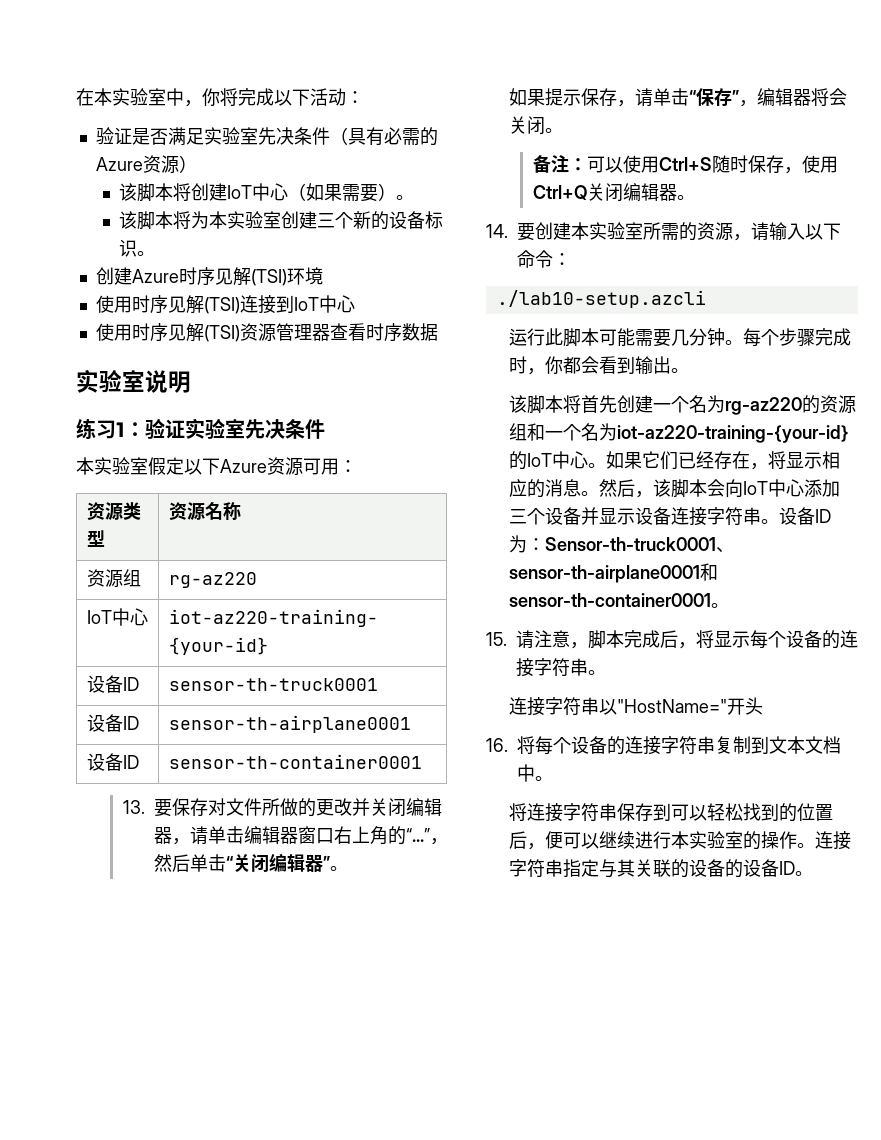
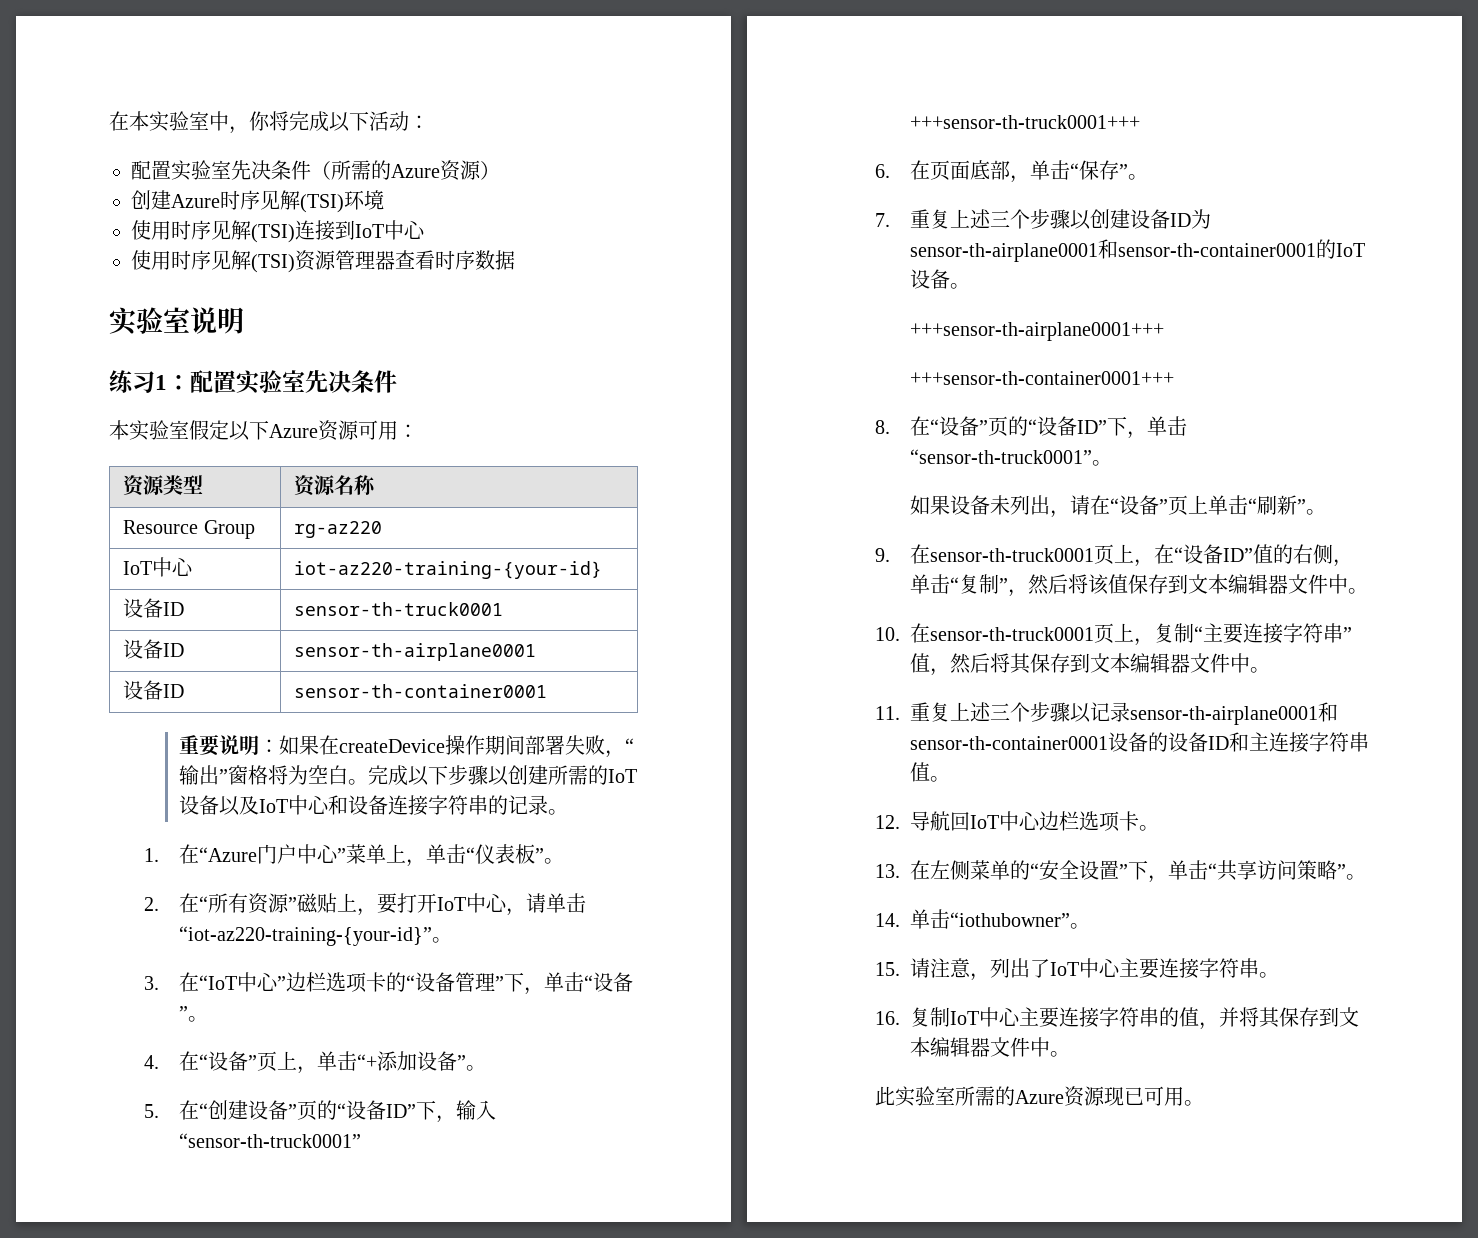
[95,127,204,145] 验证是否满足 -> [131,160,171,180] 配置
[347,127,402,146] 具有必 -> [331,160,351,180] 所
[119,183,415,202] [119,211,444,230] [119,239,156,257] // 该脚本将创建IoT中心（如果需要）。 // 该脚本将为本实验室创建三个新的设备标识。 -> (500, 170) none
[145,418,185,439] 验证 -> [190,370,236,393] 配置
[86,569,141,588] 资源组 -> [123,520,255,539] Resource Group
[122,798,442,817] [153,826,448,845] [153,853,348,872] [509,88,848,107] [509,116,564,135] [532,155,838,174] [532,183,695,202] [486,222,841,241] [517,250,571,268] [496,290,706,308] [509,328,852,347] [509,356,690,375] [509,395,857,415] [509,423,850,443] [509,451,841,470] [509,479,841,498] [509,507,636,525] 13.要保存对文件所做的更改并关闭编辑器，请单击编辑器窗口右上角的“...”，然后单击“关闭编辑器”。 // 如果提示保存，请单击“保存”，编辑器将会关闭。 // 备注：可以使用Ctrl+S随时保存，使用Ctrl+Q关闭编辑器。 // 14.要创建本实验室所需的资源，请输入以下命令： // ./lab10-setup.azcli // 运行此脚本可能需要几分钟。每个步骤完成时，你都会看到输出。 // 该脚本将首先创建一个名为rg-az220的资源组和一个名为iot-az220-training-{your-id}的IoT中心。如果它们已经存在，将显示相应的消息。然后，该脚本会向IoT中心添加三个设备并显示 -> [178,735,634,758] [178,765,637,786] [178,795,348,816] 重要说明：如果在createDevice操作期间部署失败，“输出”窗格将为空白。完成以下步骤以创建所需的IoT设备以及IoT中心和
[761,519,780,524] 。 -> [487,795,568,815] [143,844,564,867] [143,893,586,916] [178,926,452,946] [143,972,633,995] [178,1006,208,1022] [143,1051,486,1074] [143,1100,496,1123] [178,1133,361,1148] [909,115,1140,129] [874,160,1148,183] [874,209,1130,230] 的记录。 // 1.在“Azure门户中心”菜单上，单击“仪表板”。 // 2.在“所有资源”磁贴上，要打开IoT中心，请单击“iot-az220-training-{your-id}”。 // 3.在“IoT中心”边栏选项卡的“设备管理”下，单击“设备”。 // 4.在“设备”页上，单击“+添加设备”。 // 5.在“创建设备”页的“设备ID”下，输入“sensor-th-truck0001” // +++sensor-th-truck0001+++ // 6.在页面底部，单击“保存”。 // 7.重复上述三个步骤以创建
[527,537,735,553] [509,563,719,583] [509,593,730,608] [486,630,858,649] [516,658,606,677] [509,697,764,716] [486,736,841,755] [517,764,553,782] [509,803,834,822] [509,831,852,850] [509,859,796,878] ：Sensor-th-truck0001、sensor-th-airplane0001和sensor-th-container0001。 // 15.请注意，脚本完成后，将显示每个设备的连接字符串。 // 连接字符串以"HostName="开头 // 16.将每个设备的连接字符串复制到文本文档中。 // 将连接字符串保存到可以轻松找到的位置后，便可以继续进行本实验室的操作。连接字符串指定与其关联的设备的设备ID -> [909,239,1365,262] [909,269,970,289] [909,322,1164,341] [909,371,1174,385] [874,416,1187,439] [909,449,1112,466] [909,495,1326,518] [874,544,1353,567] [909,574,1368,597] [874,623,1352,646] [909,653,1270,676] [874,702,1338,725] [909,732,1369,753] [909,762,950,782] [874,811,1159,832] [874,860,1366,883] [874,909,1090,929] [874,958,1279,981] [874,1007,1359,1030] [909,1037,1070,1057] [874,1086,1184,1107] sensor-th-airplane0001和sensor-th-container0001的IoT设备。 // +++sensor-th-airplane0001+++ // +++sensor-th-container0001+++ // 8.在“设备”页的“设备ID”下，单击“sensor-th-truck0001”。 // 如果设备未列出，请在“设备”页上单击“刷新”。 // 9.在sensor-th-truck0001页上，在“设备ID”值的右侧，单击“复制”，然后将该值保存到文本编辑器文件中。 // 10.在sensor-th-truck0001页上，复制“主要连接字符串”值，然后将其保存到文本编辑器文件中。 // 11.重复上述三个步骤以记录sensor-th-airplane0001和sensor-th-container0001设备的设备ID和主连接字符串值。 // 12.导航回IoT中心边栏选项卡。 // 13.在左侧菜单的“安全设置”下，单击“共享访问策略”。 // 14.单击“iothubowner”。 // 15.请注意，列出了IoT中心主要连接字符串。 // 16.复制IoT中心主要连接字符串的值，并将其保存到文本编辑器文件中。 // 此实验室所需的Azure资源现已可用

